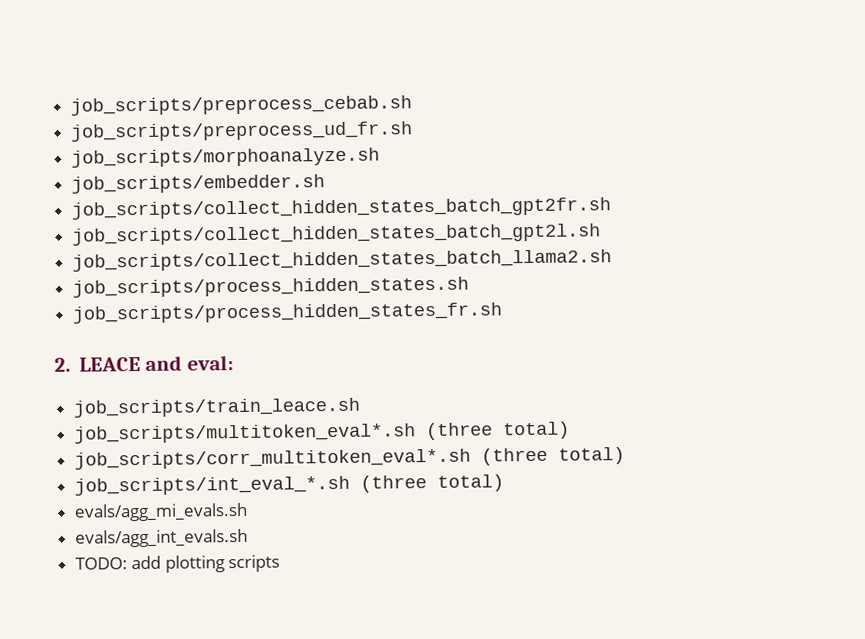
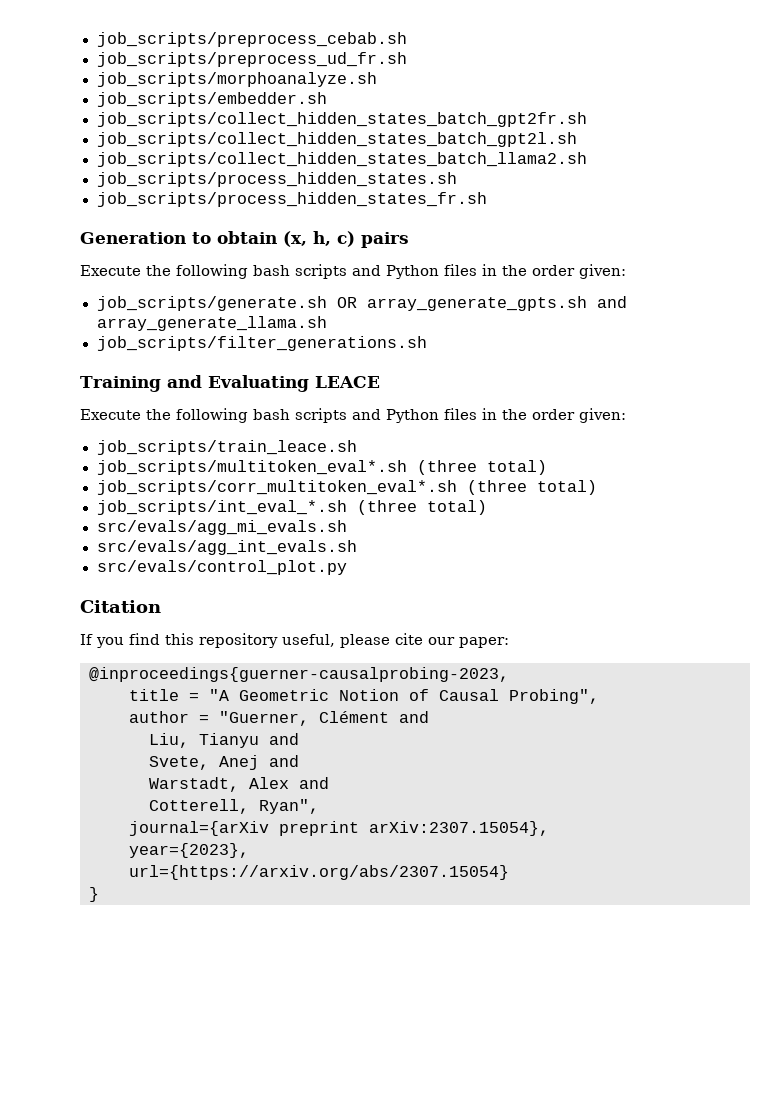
[54,355,234,372] 2. LEACE and eval: -> [80,231,409,248] [80,264,626,279] [96,296,627,311] [96,316,327,331] [96,336,427,351] [80,375,380,392] [80,408,626,423] Generation to obtain (x, h, c) pairs // Execute the following bash scripts and Python files in the order given: // job_scripts/generate.sh OR array_generate_gpts.sh and array_generate_llama.sh // job_scripts/filter_generations.sh // Training and Evaluating LEACE // Execute the following bash scripts and Python files in the order given:
[73,502,248,522] [74,528,248,548] [74,554,281,573] evals/agg_mi_evals.sh // evals/agg_int_evals.sh // TODO: add plotting scripts -> [96,520,347,535] [96,540,357,555] [96,560,347,575] [80,600,161,613] [80,633,509,648] [89,667,509,682] [129,689,599,704] [129,711,429,726] [149,733,299,748] [149,755,299,770] [149,777,329,792] [149,799,319,814] [129,821,549,836] [129,843,249,858] [129,865,509,880] [89,887,99,902] src/evals/agg_mi_evals.sh // src/evals/agg_int_evals.sh // src/evals/control_plot.py // Citation // If you find this repository useful, please cite our paper: // @inproceedings{guerner-causalprobing-2023, // title = "A Geometric Notion of Causal Probing", // author = "Guerner, Clément and // Liu, Tianyu and // Svete, Anej and // Warstadt, Alex and // Cotterell, Ryan", // journal={arXiv preprint arXiv:2307.15054}, // year={2023}, // url={https://arxiv.org/abs/2307.15054} // }

